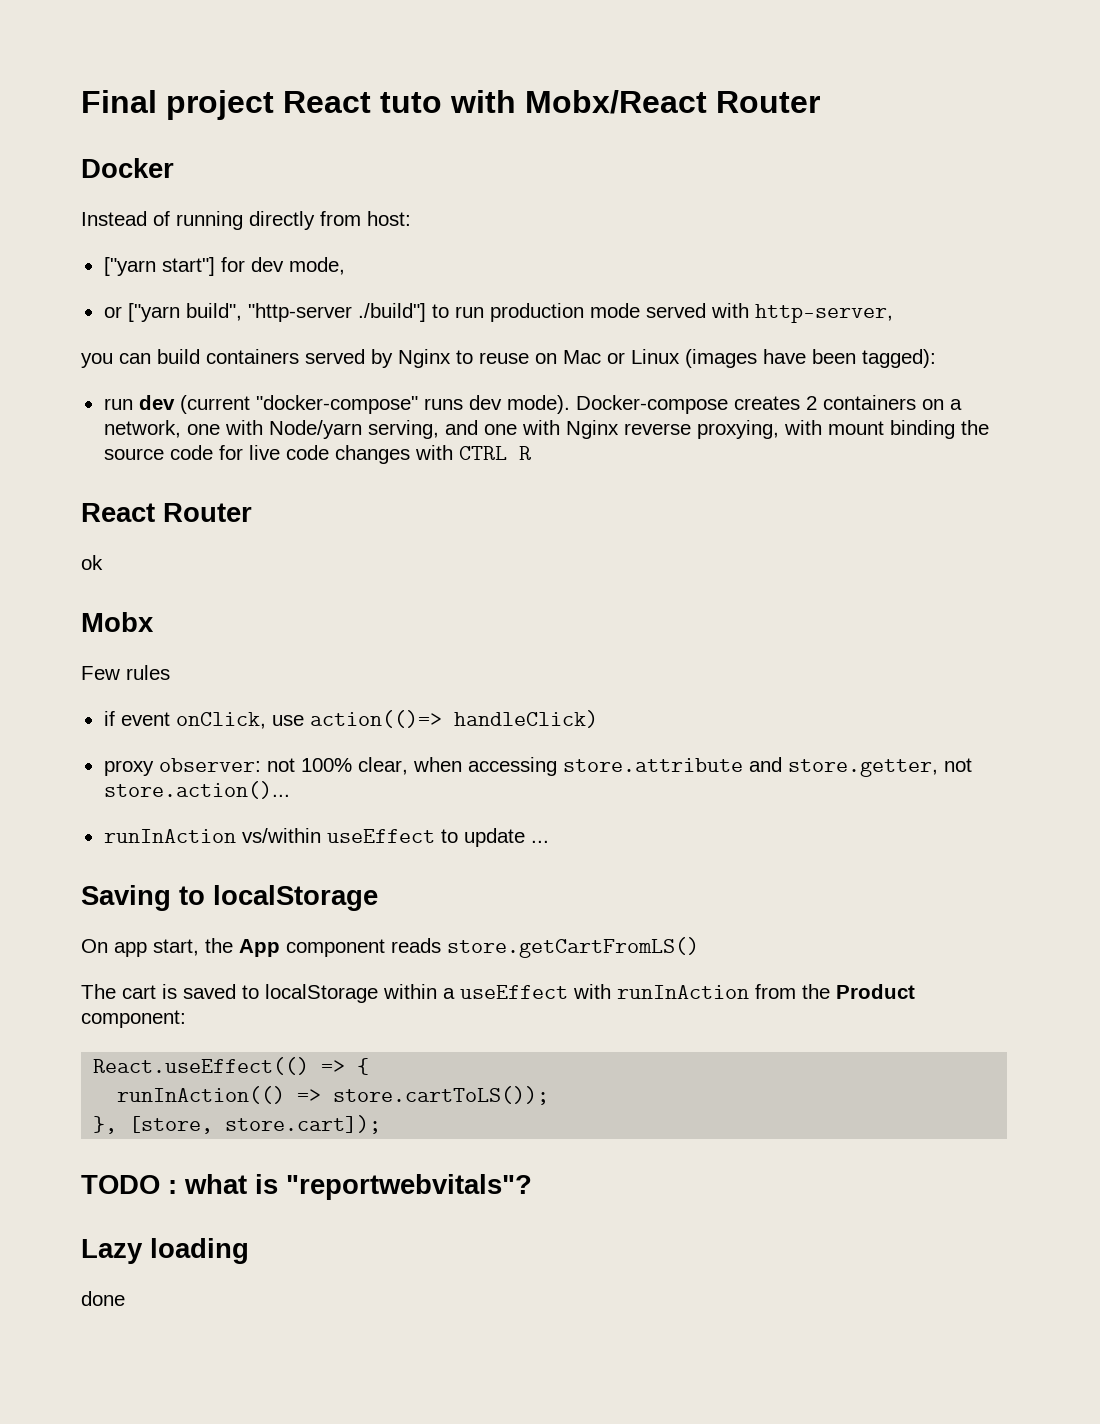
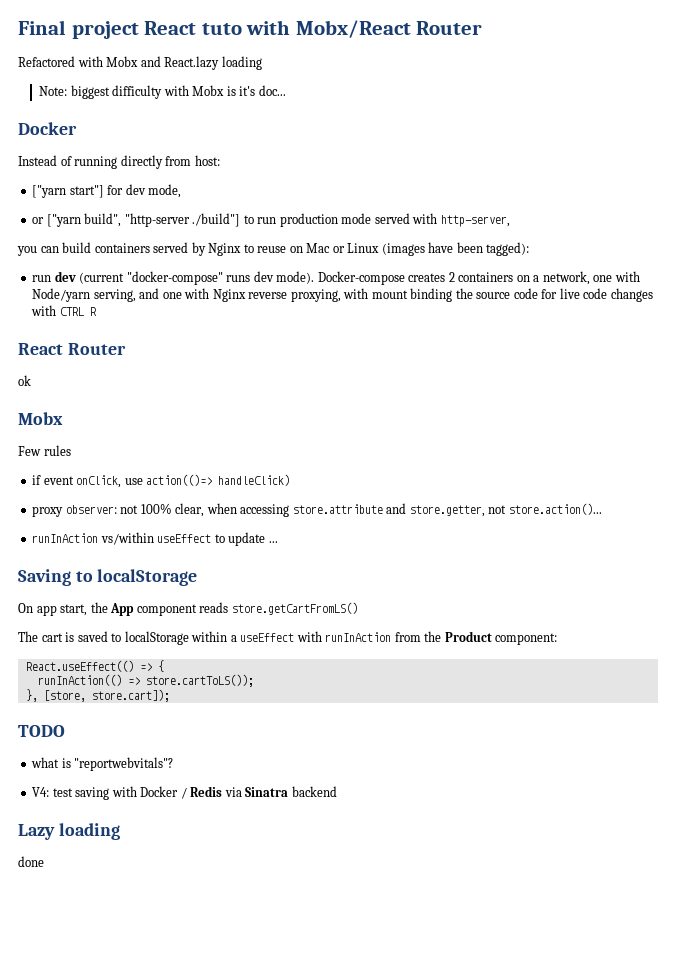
(820, 102) none -> [18,56,262,70] [39,85,286,99] // Refactored with Mobx and React.lazy loading // Note: biggest difficulty with Mobx is it's doc...
[168,1180,177,1194] : -> (65, 731) //
(532, 1187) none -> [32,786,337,800] // V4: test saving with Docker / Redis via Sinatra backend

